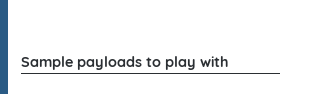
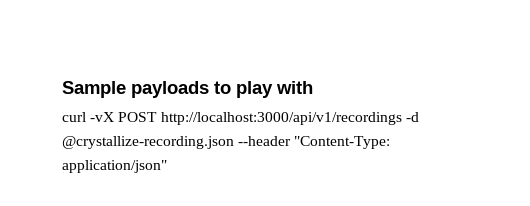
(229, 61) none -> [62,112,419,125] [62,136,391,149] [62,160,167,173] // curl -vX POST http://localhost:3000/api/v1/recordings -d @crystallize-recording.json --header "Content-Type: application/json"

